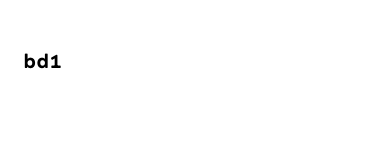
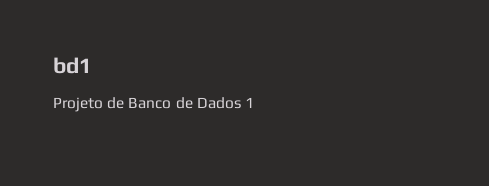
(62, 61) none -> [53,97,254,112] // Projeto de Banco de Dados 1

